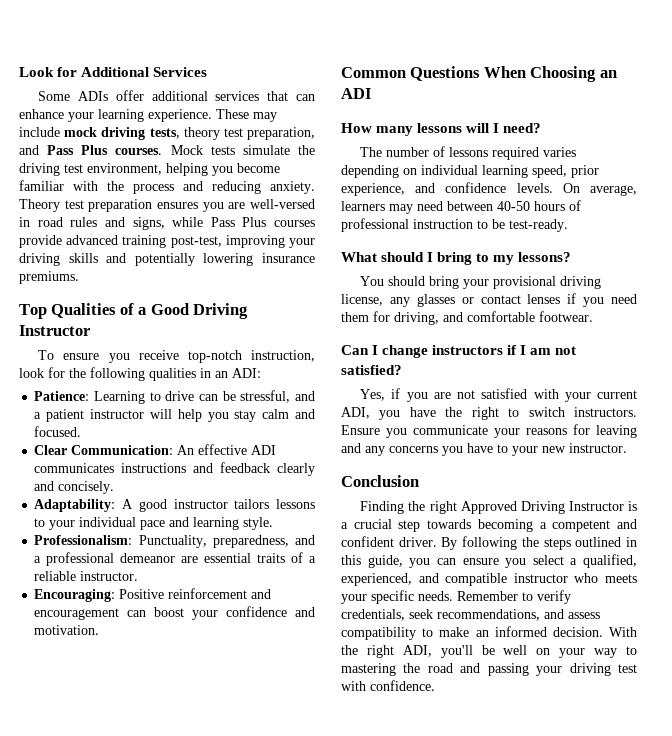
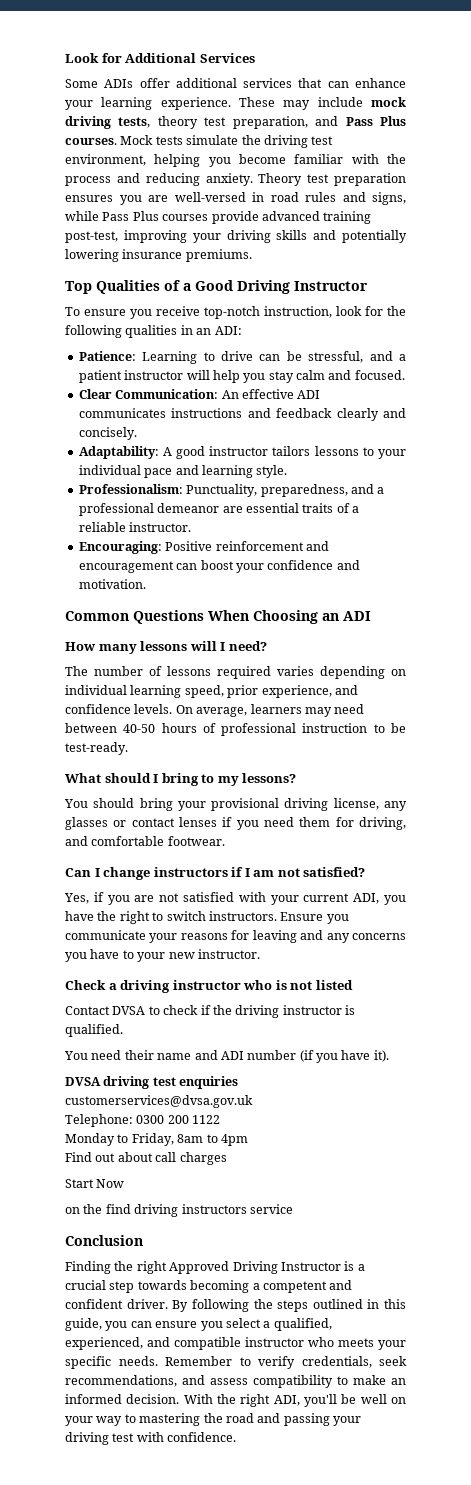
(627, 448) none -> [65,980,353,993] [65,1005,355,1018] [65,1024,123,1037] [64,1050,389,1063] [65,1076,239,1089] [65,1095,253,1108] [65,1114,221,1127] [65,1133,248,1146] [65,1152,227,1165] [65,1179,125,1188] [65,1204,293,1217] // Check a driving instructor who is not listed // Contact DVSA to check if the driving instructor is qualified. // You need their name and ADI number (if you have it). // DVSA driving test enquiries customerservices@dvsa.gov.uk // Telephone: 0300 200 1122 // Monday to Friday, 8am to 4pm // Find out about call charges // Start Now // on the find driving instructors service

